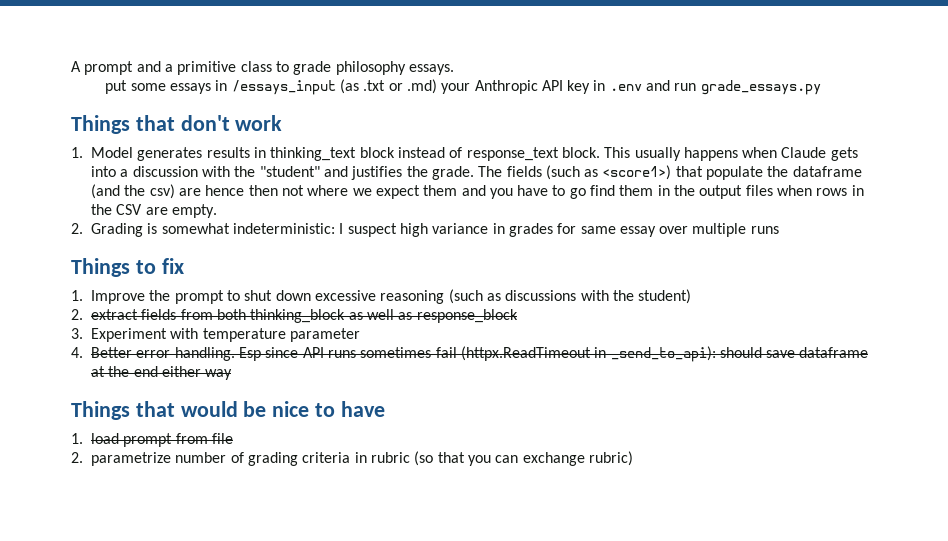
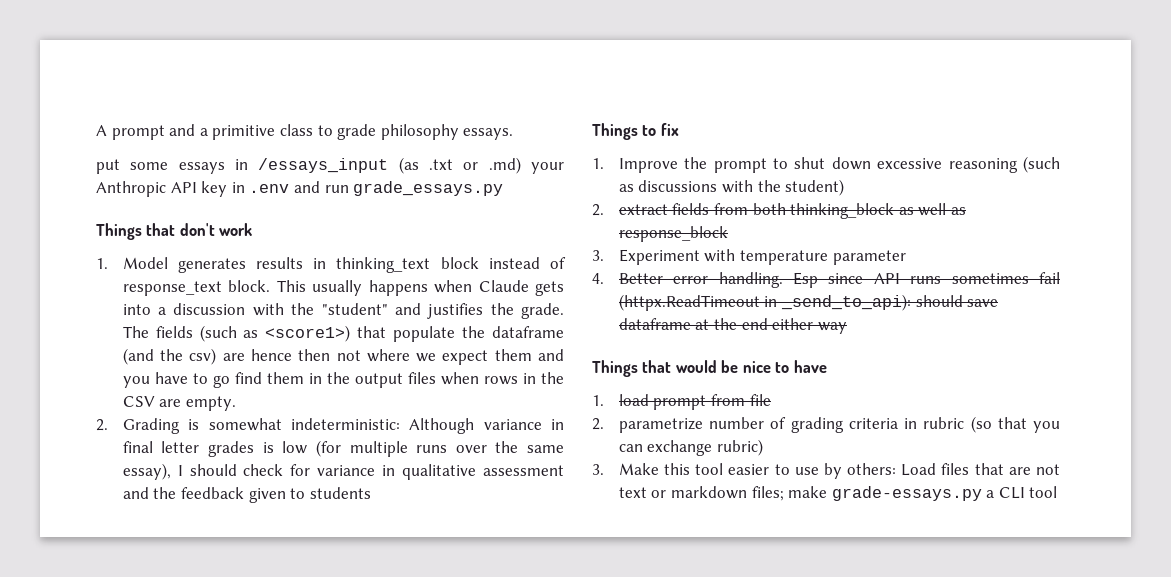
[339,223,779,237] I suspect high variance in grades for same essay over multiple runs -> [409,418,564,434] [122,440,564,457] [122,463,564,480] [122,487,371,503] Although variance in final letter grades is low (for multiple runs over the same essay), I should check for variance in qualitative assessment and the feedback given to students
(633, 458) none -> [592,463,1060,479] [618,486,1058,501] // 3. Make this tool easier to use by others: Load files that are not text or markdown files; make grade-essays.py a CLI tool

